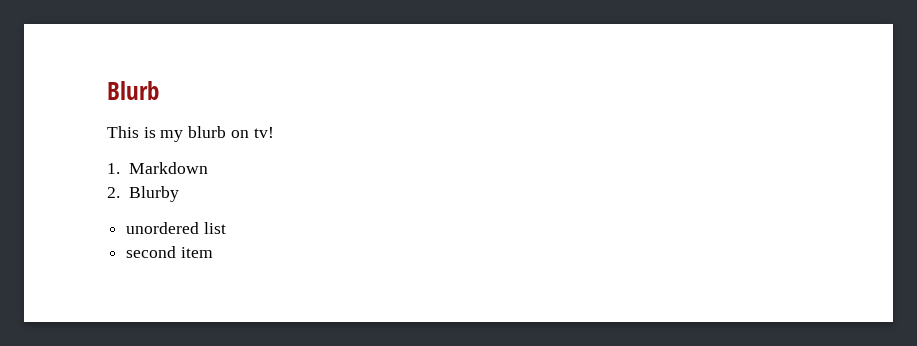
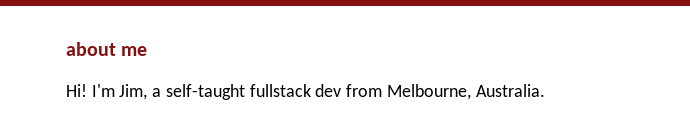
[107,81,159,100] [107,126,274,142] [107,162,208,174] [107,186,179,202] [126,222,226,234] [126,246,213,258] Blurb // This is my blurb on tv! // 1. Markdown // 2. Blurby // unordered list // second item -> [66,42,148,56] [66,84,545,100] about me // Hi! I'm Jim, a self-taught fullstack dev from Melbourne, Australia.

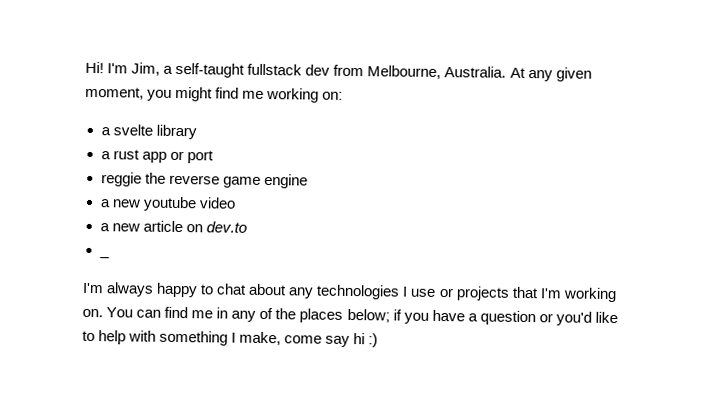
[66,42,148,56] about me // -> (85, 67) none
(545, 90) none -> [509,67,592,82] [85,86,344,103] [100,124,197,140] [100,149,214,164] [100,172,308,189] [99,196,236,212] [99,220,247,233] [98,255,110,259] [82,282,617,303] [82,306,618,326] [82,330,379,348] At any given moment, you might find me working on: // a svelte library // a rust app or port // reggie the reverse game engine // a new youtube video // a new article on dev.to // _ // I'm always happy to chat about any technologies I use or projects that I'm working on. You can find me in any of the places below; if you have a question or you'd like to help with something I make, come say hi :)

